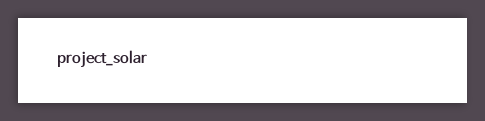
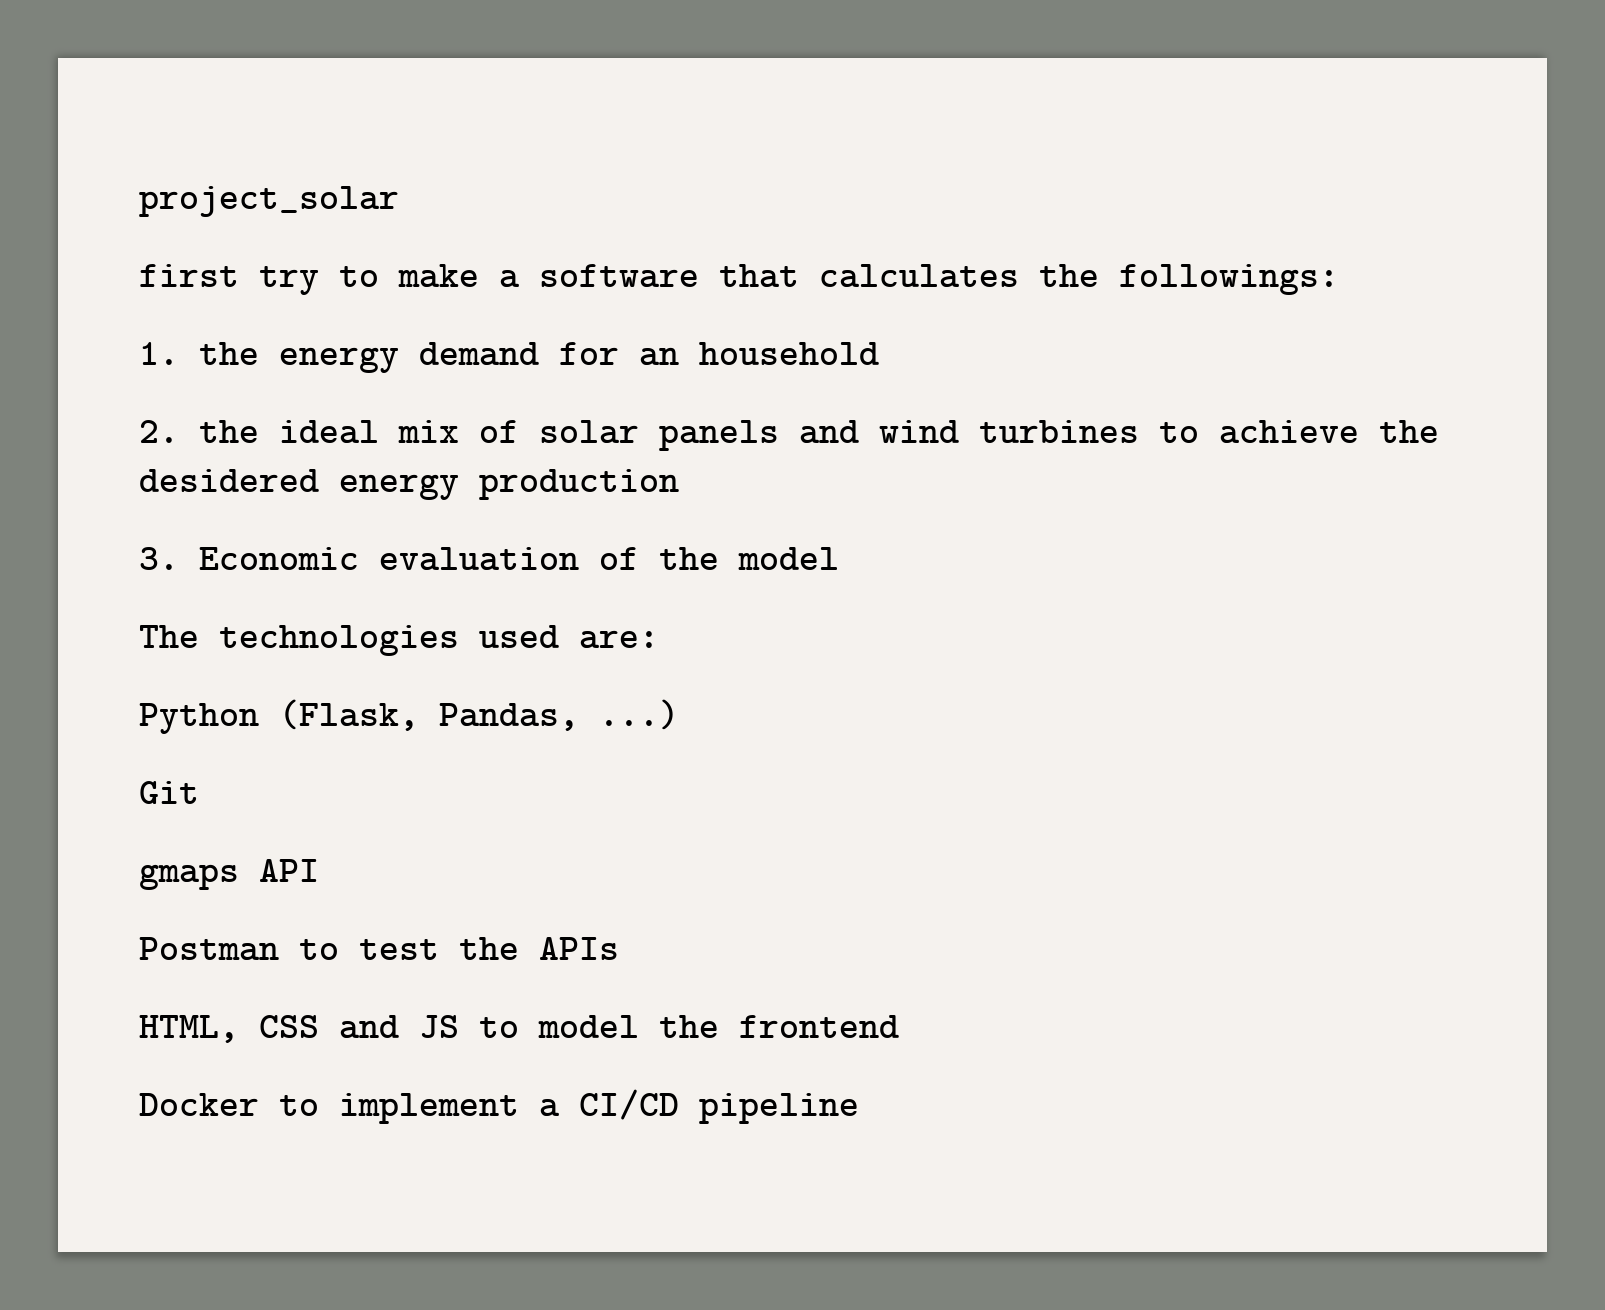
(147, 59) none -> [139,264,1339,295] [139,342,879,373] [139,420,1439,451] [139,469,679,500] [139,547,839,571] [139,625,659,656] [139,699,679,734] [139,781,199,804] [139,859,319,890] [139,937,619,961] [139,1015,899,1043] [139,1089,859,1124] // first try to make a software that calculates the followings: // 1. the energy demand for an household // 2. the ideal mix of solar panels and wind turbines to achieve the desidered energy production // 3. Economic evaluation of the model // The technologies used are: // Python (Flask, Pandas, ...) // Git // gmaps API // Postman to test the APIs // HTML, CSS and JS to model the frontend // Docker to implement a CI/CD pipeline

